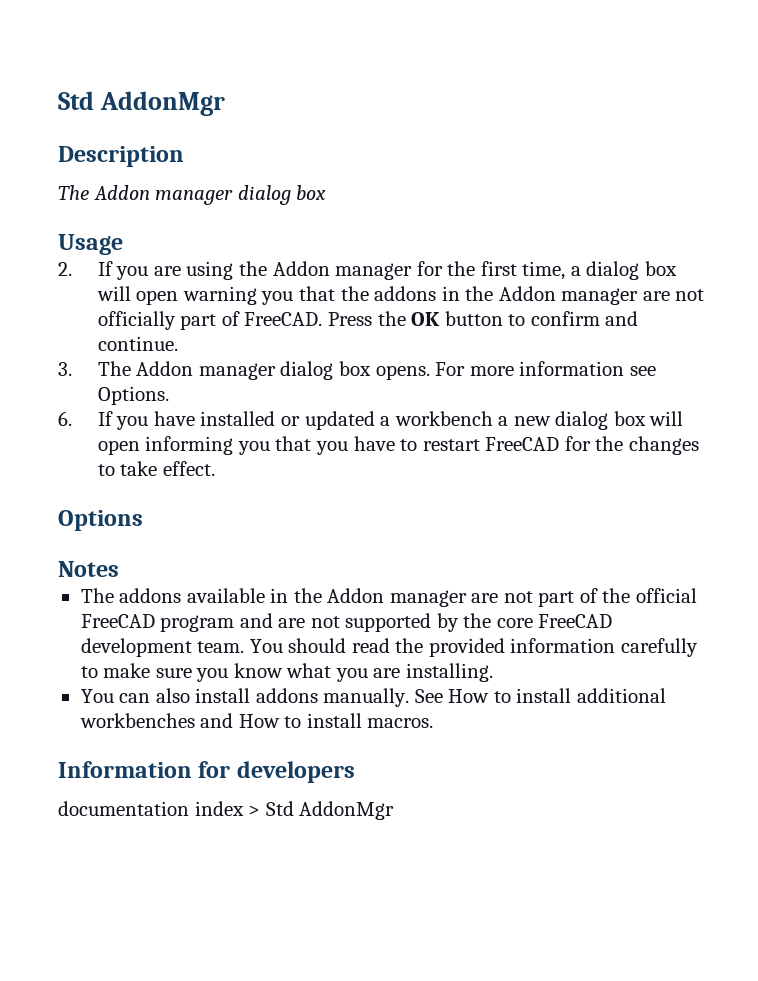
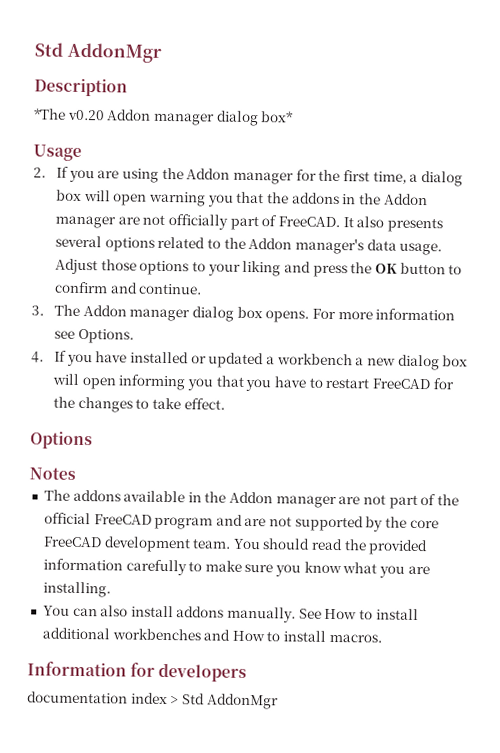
[58,185,327,205] The Addon manager dialog box -> [34,108,295,127] *The v0.20 Addon manager dialog box*
[328,312,373,326] Press -> [342,216,443,233] [55,235,443,256] [55,258,348,278] It also presents several options related to the Addon manager's data usage. Adjust those options to your liking and press
[58,411,72,426] 6. -> [31,351,44,363] 4.

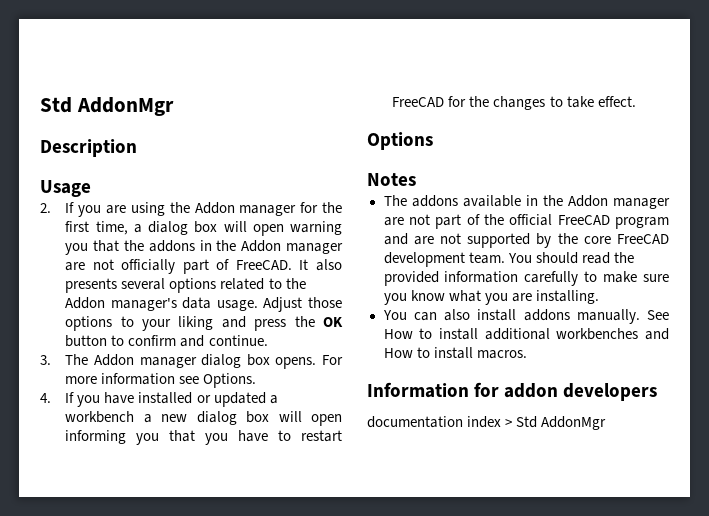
[34,108,295,127] // *The v0.20 Addon manager dialog box* -> (137, 148) none
(156, 669) none -> [504,383,559,398] addon

